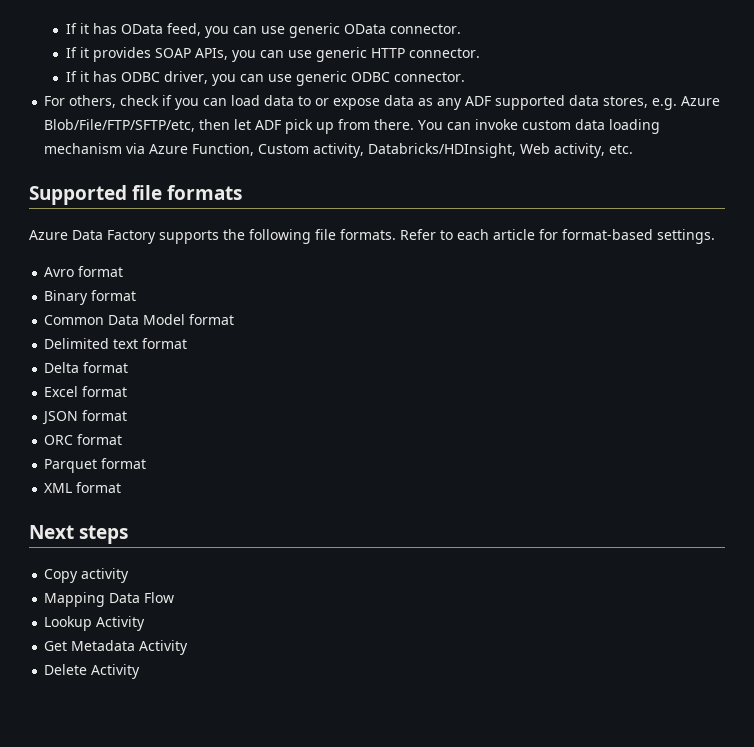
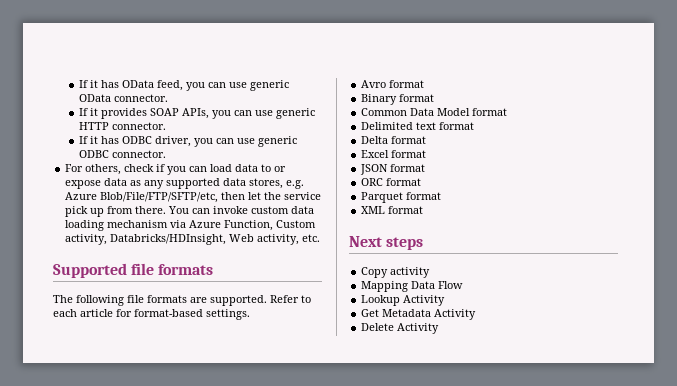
[465,96,492,106] ADF -> (165, 184) none
[255,120,282,130] ADF -> [264,192,322,200] the service
[29,229,396,244] Azure Data Factory supports the following file formats. -> [53,295,267,306] The following file formats are supported.

